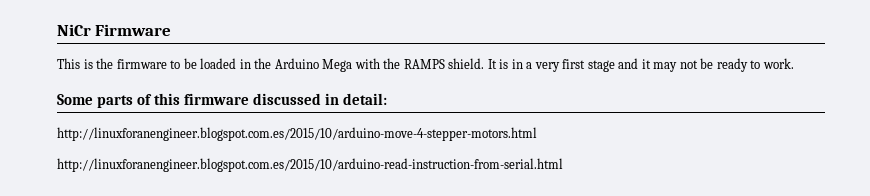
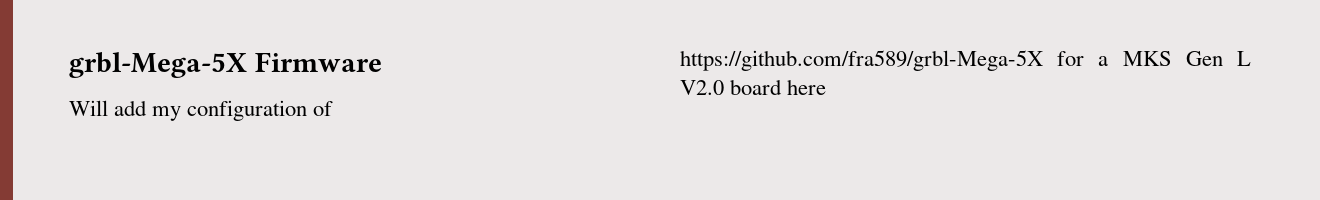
[57,24,91,36] NiCr -> [69,52,247,78] grbl-Mega-5X
[57,58,794,72] [57,93,388,108] [57,127,537,141] [57,158,563,172] This is the firmware to be loaded in the Arduino Mega with the RAMPS shield. It is in a very first stage and it may not be ready to work. // Some parts of this firmware discussed in detail: // http://linuxforanengineer.blogspot.com.es/2015/10/arduino-move-4-stepper-motors.html // http://linuxforanengineer.blogspot.com.es/2015/10/arduino-read-instruction-from-serial.html -> [69,100,334,121] [680,50,1251,71] [680,79,827,95] Will add my configuration of https://github.com/fra589/grbl-Mega-5X for a MKS Gen L V2.0 board here

